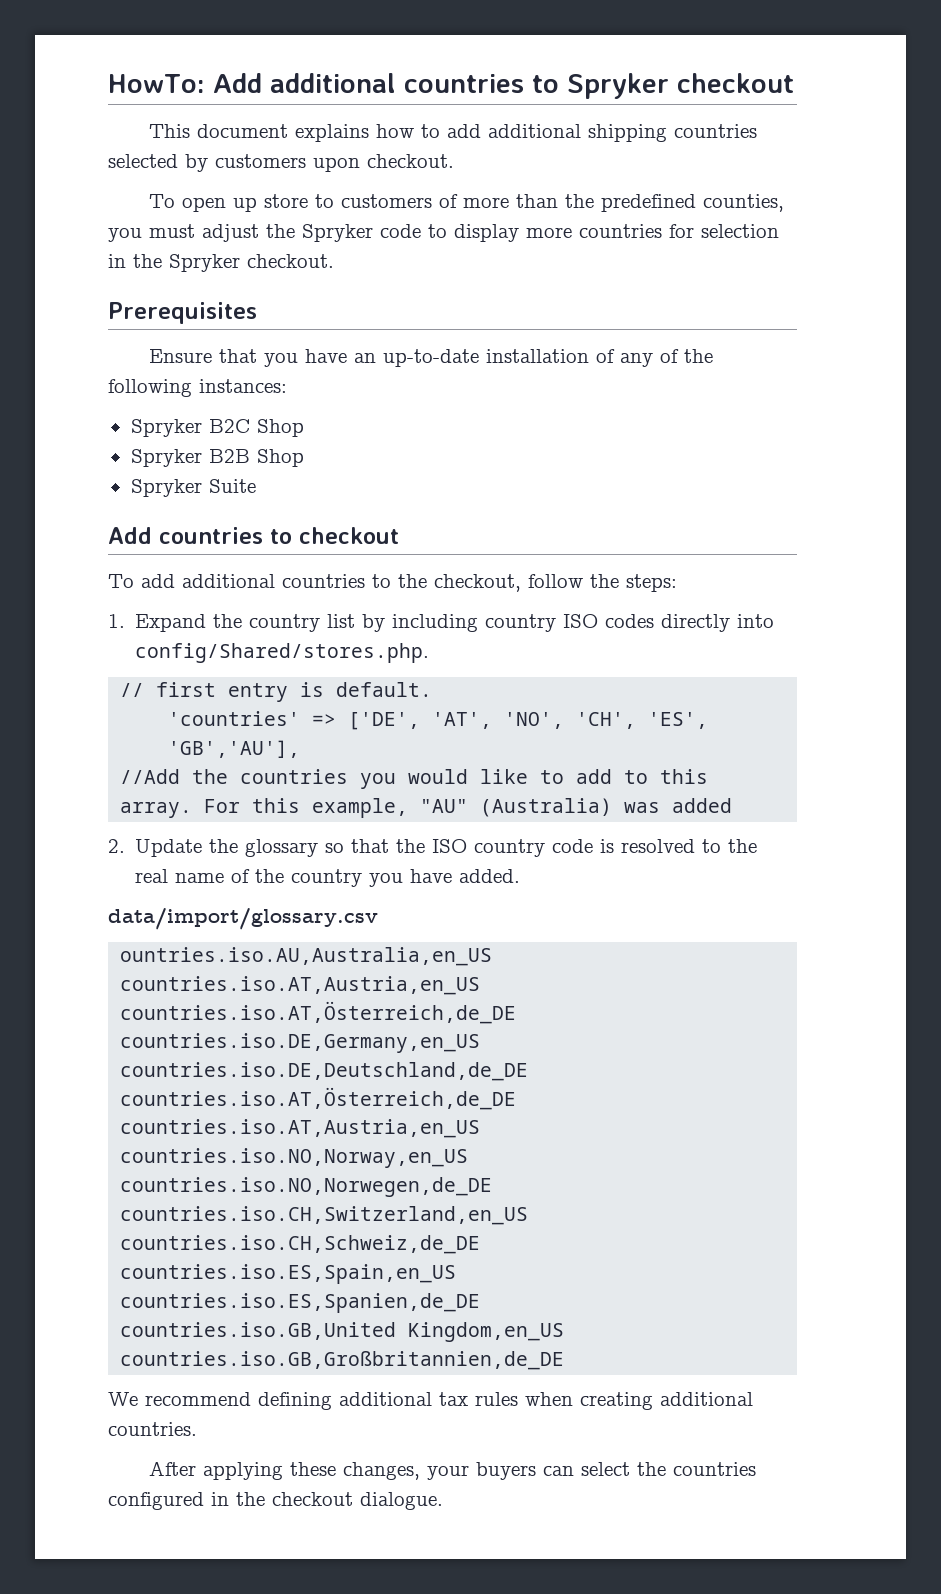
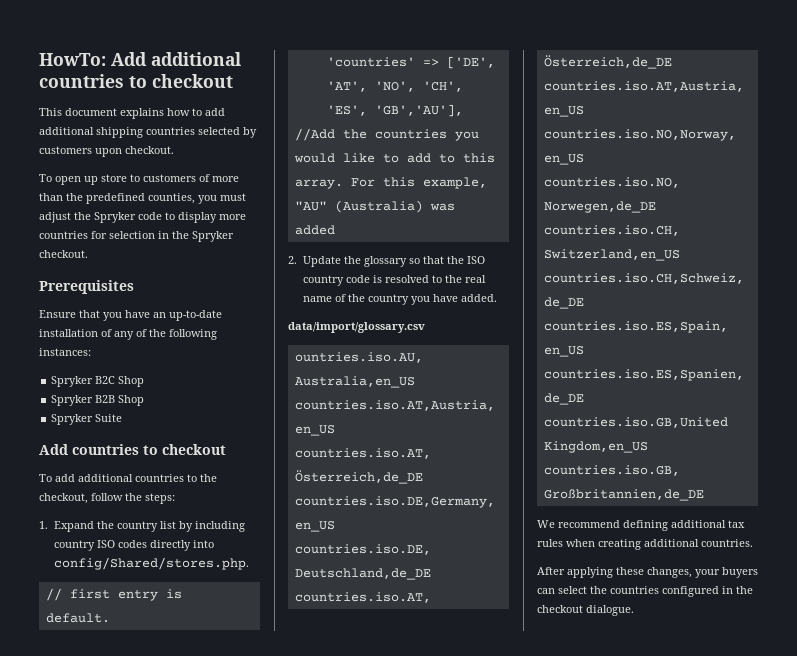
[566,73,669,99] Spryker -> (147, 82) none

